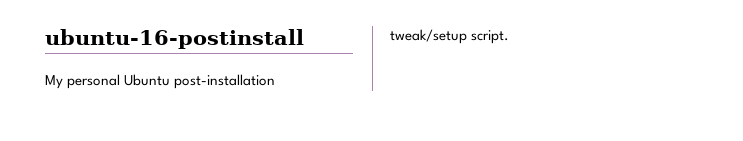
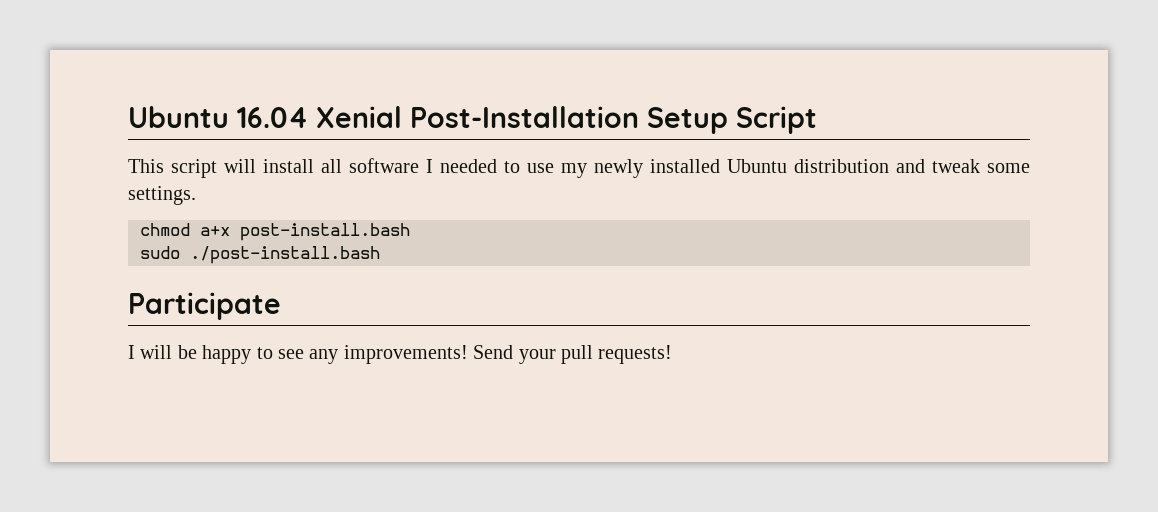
[45,29,304,49] [45,74,276,89] [390,29,510,44] ubuntu-16-postinstall // My personal Ubuntu post-installation tweak/setup script. -> [128,106,817,134] [128,158,1030,178] [128,186,196,205] [140,223,410,241] [140,246,380,264] [128,292,281,320] [128,345,673,364] Ubuntu 16.04 Xenial Post-Installation Setup Script // This script will install all software I needed to use my newly installed Ubuntu distribution and tweak some settings. // chmod a+x post-install.bash // sudo ./post-install.bash // Participate // I will be happy to see any improvements! Send your pull requests!

